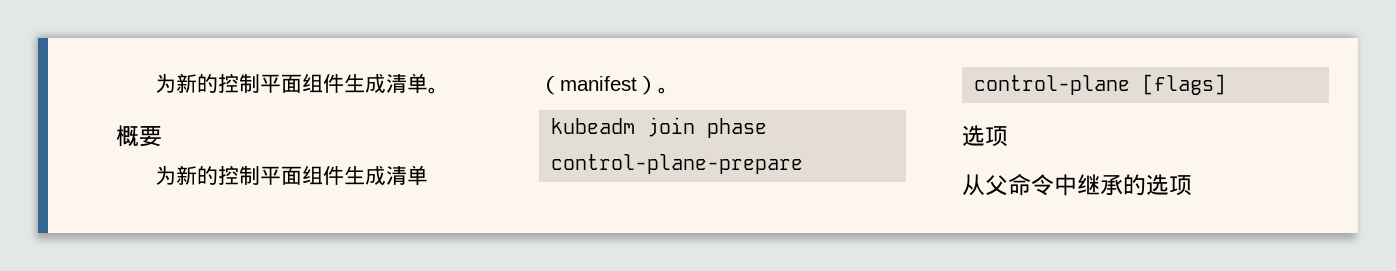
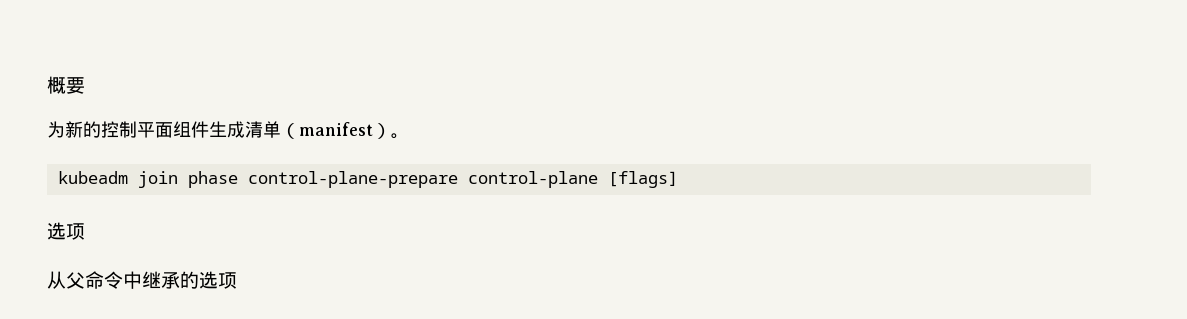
[154,73,449,94] 为新的控制平面组件生成清单。 // -> (47, 85) none

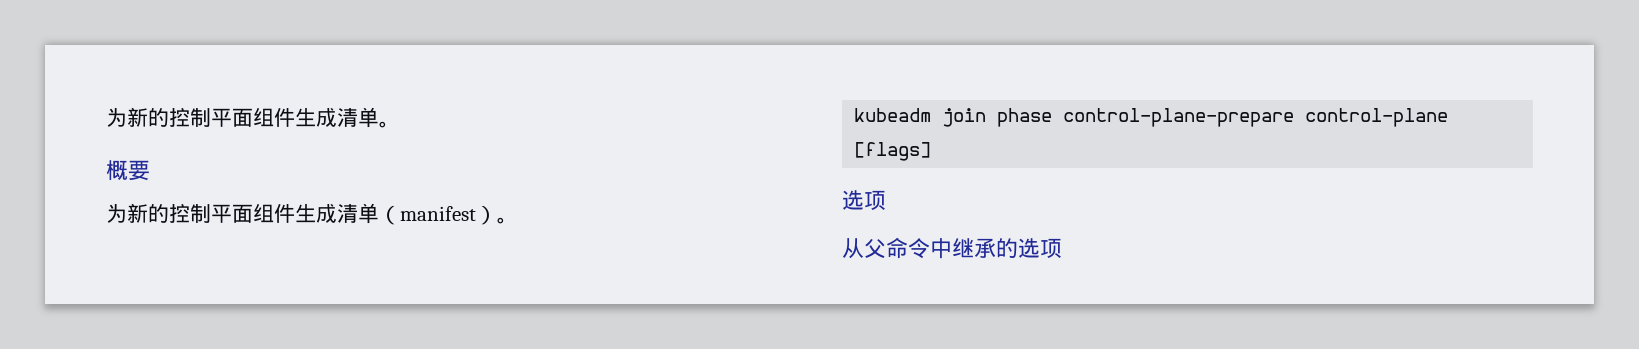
(47, 85) none -> [106,107,400,128] 为新的控制平面组件生成清单。 //

